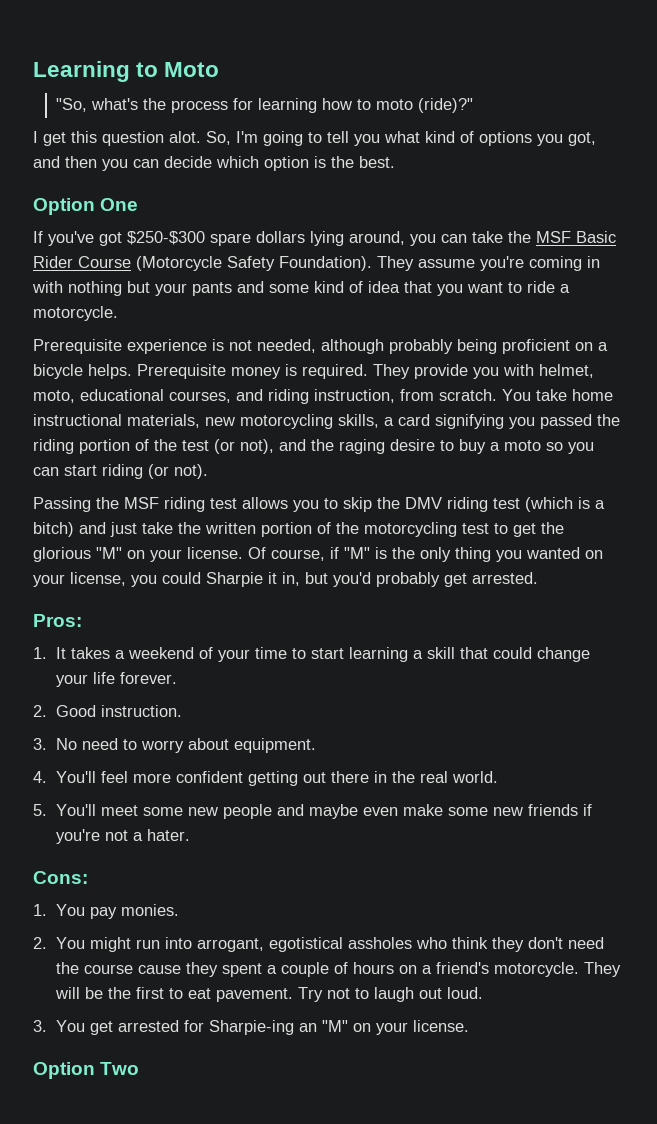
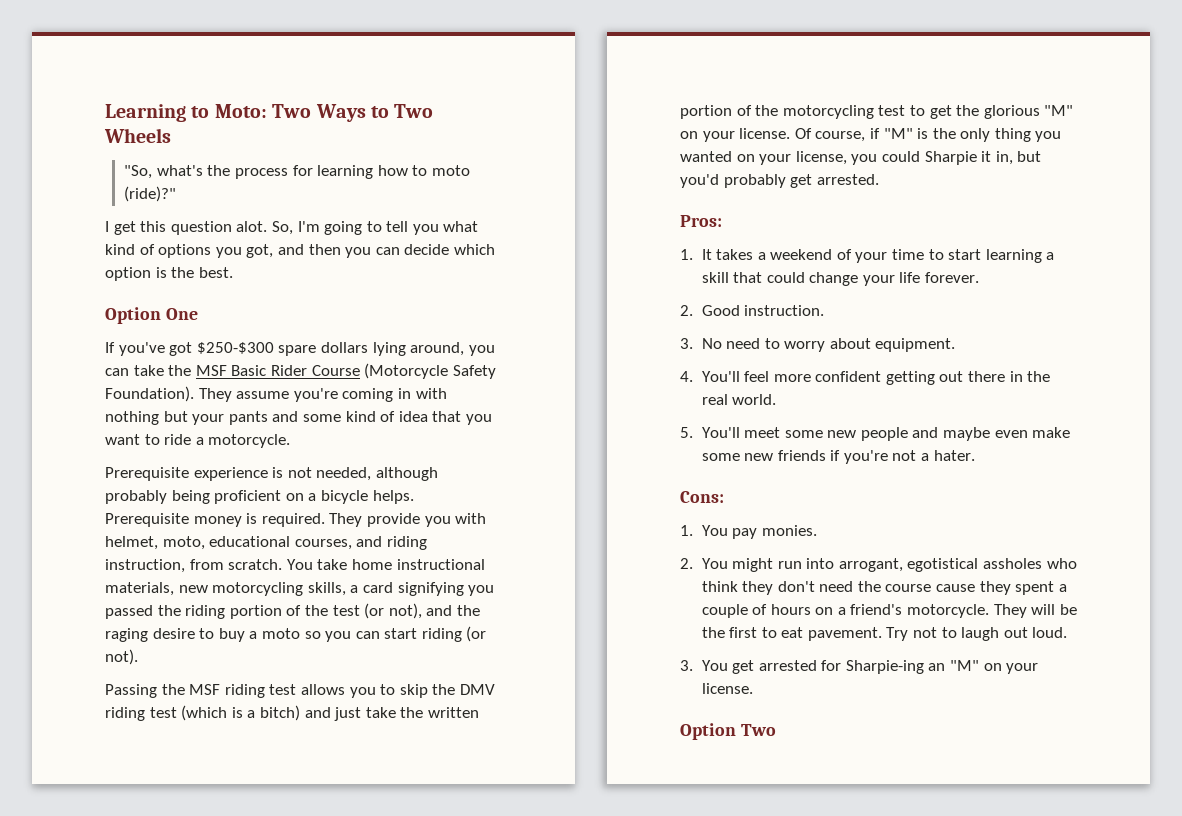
[164,62,220,77] Moto -> [214,104,434,122] [104,128,171,143] Moto: Two Ways to Two Wheels

